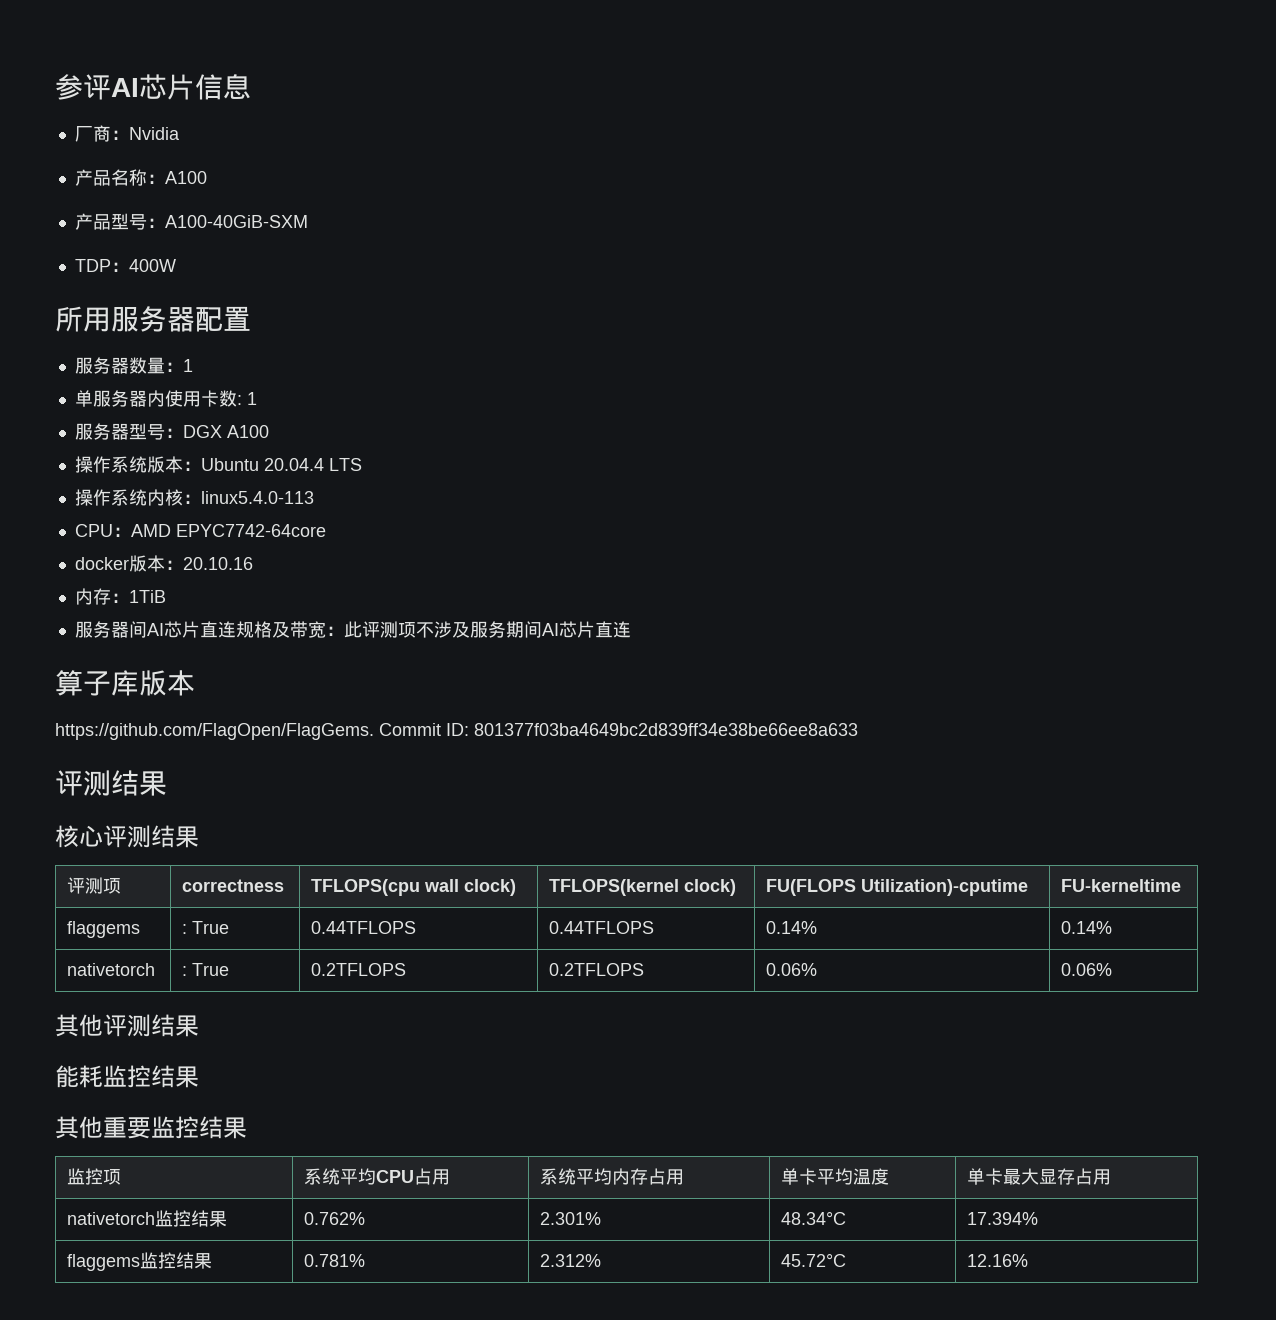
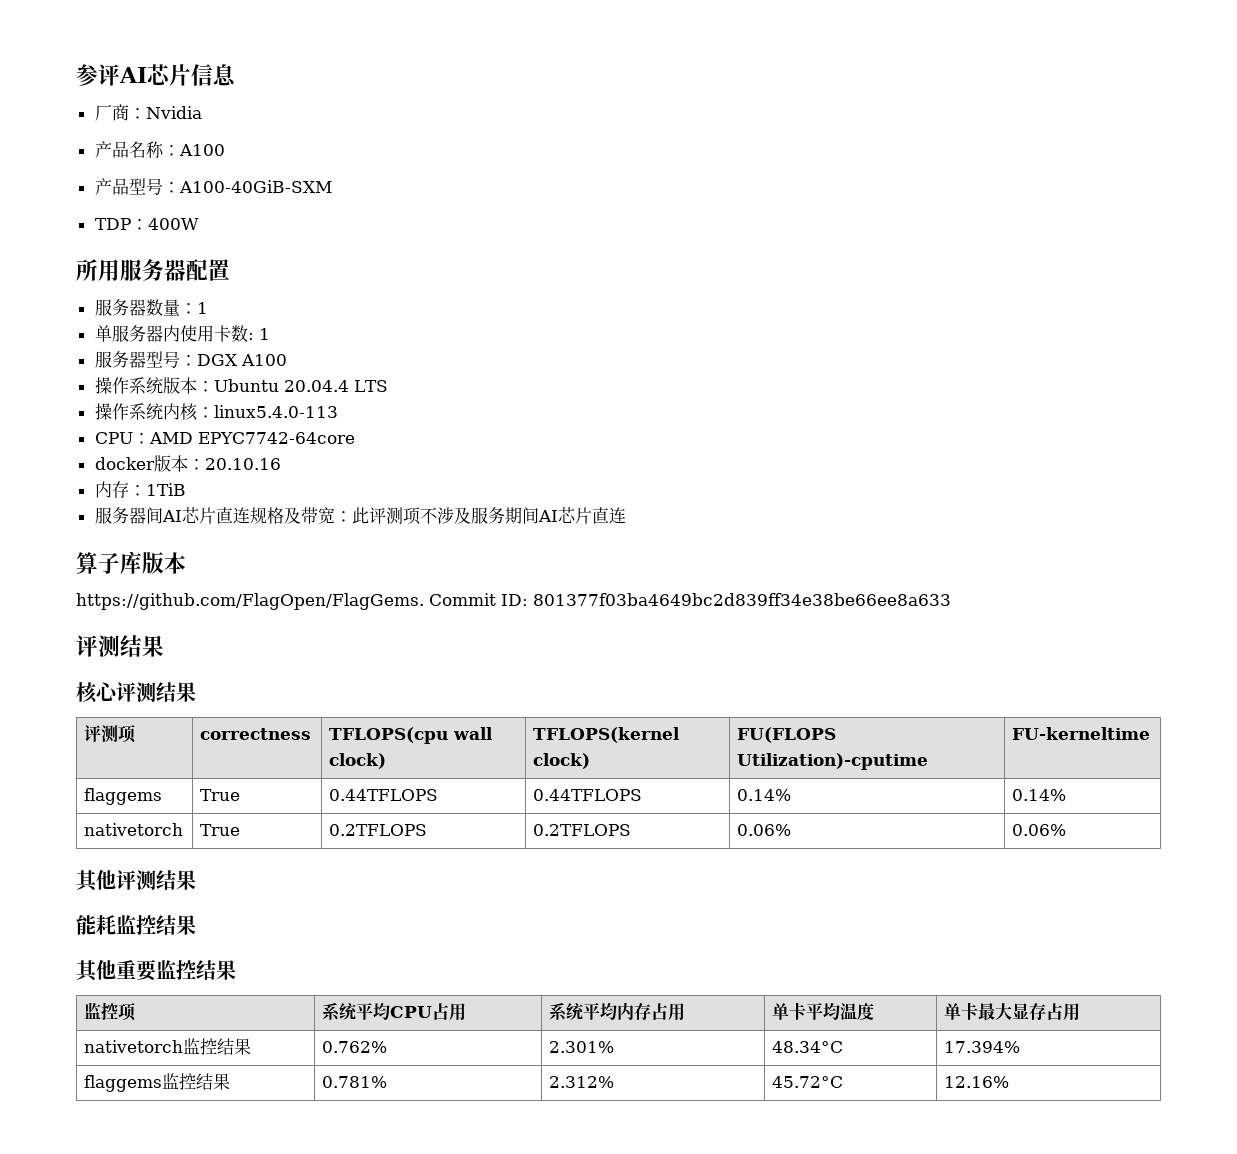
[181,924,187,934] : -> (163, 796) none
[181,966,187,976] : -> (184, 829) none

